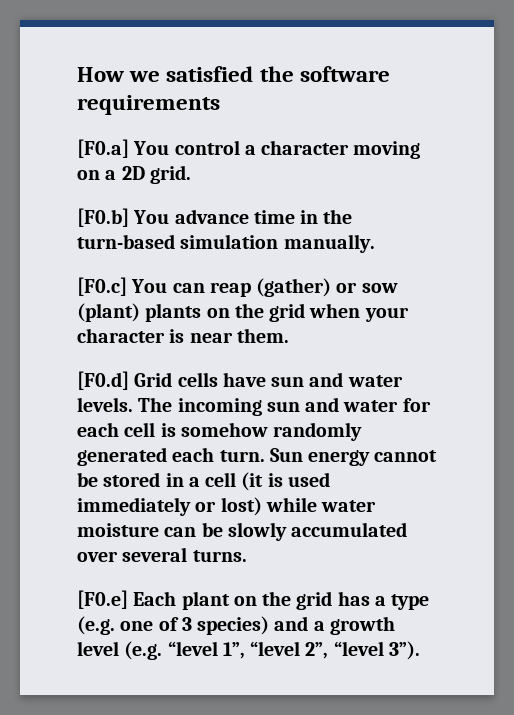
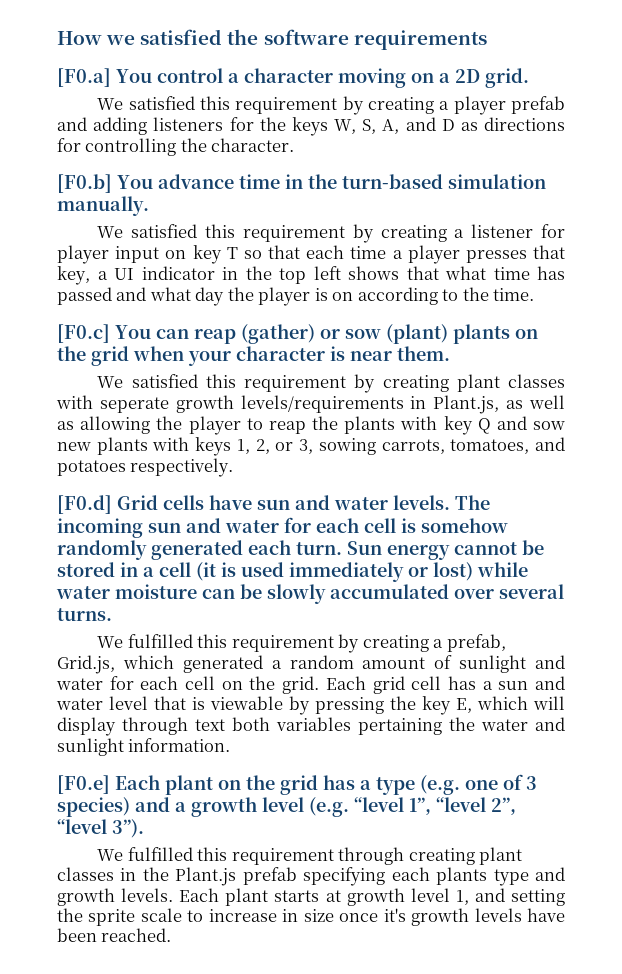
(191, 174) none -> [97,96,565,115] [57,117,566,136] [57,138,295,156] // We satisfied this requirement by creating a player prefab and adding listeners for the keys W, S, A, and D as directions for controlling the character.
(375, 243) none -> [97,224,565,243] [57,245,565,264] [57,266,565,285] [57,287,535,306] // We satisfied this requirement by creating a listener for player input on key T so that each time a player presses that key, a UI indicator in the top left shows that what time has passed and what day the player is on according to the time.
(289, 335) none -> [97,374,565,393] [56,395,565,414] [57,416,566,435] [57,437,565,456] [57,458,234,477] // We satisfied this requirement by creating plant classes with seperate growth levels/requirements in Plant.js, as well as allowing the player to reap the plants with key Q and sow new plants with keys 1, 2, or 3, sowing carrots, tomatoes, and potatoes respectively.
(247, 556) none -> [97,634,506,653] [57,655,565,674] [56,676,565,694] [56,696,565,715] [57,717,565,736] [57,738,231,756] // We fulfilled this requirement by creating a prefab, Grid.js, which generated a random amount of sunlight and water for each cell on the grid. Each grid cell has a sun and water level that is viewable by pressing the key E, which will display through text both variables pertaining the water and sunlight information.
(420, 650) none -> [97,847,523,865] [57,867,566,886] [57,888,566,906] [57,908,565,926] [57,928,172,942] // We fulfilled this requirement through creating plant classes in the Plant.js prefab specifying each plants type and growth levels. Each plant starts at growth level 1, and setting the sprite scale to increase in size once it's growth levels have been reached.

